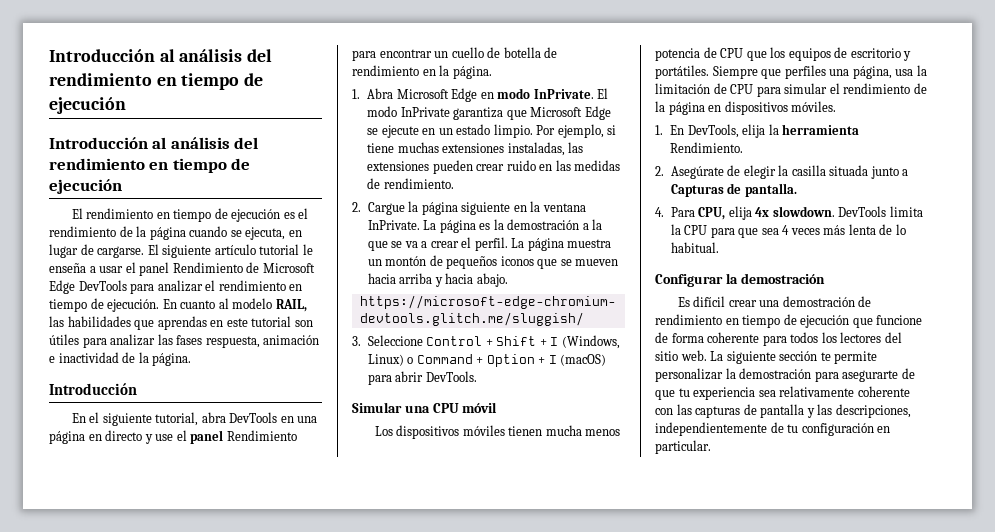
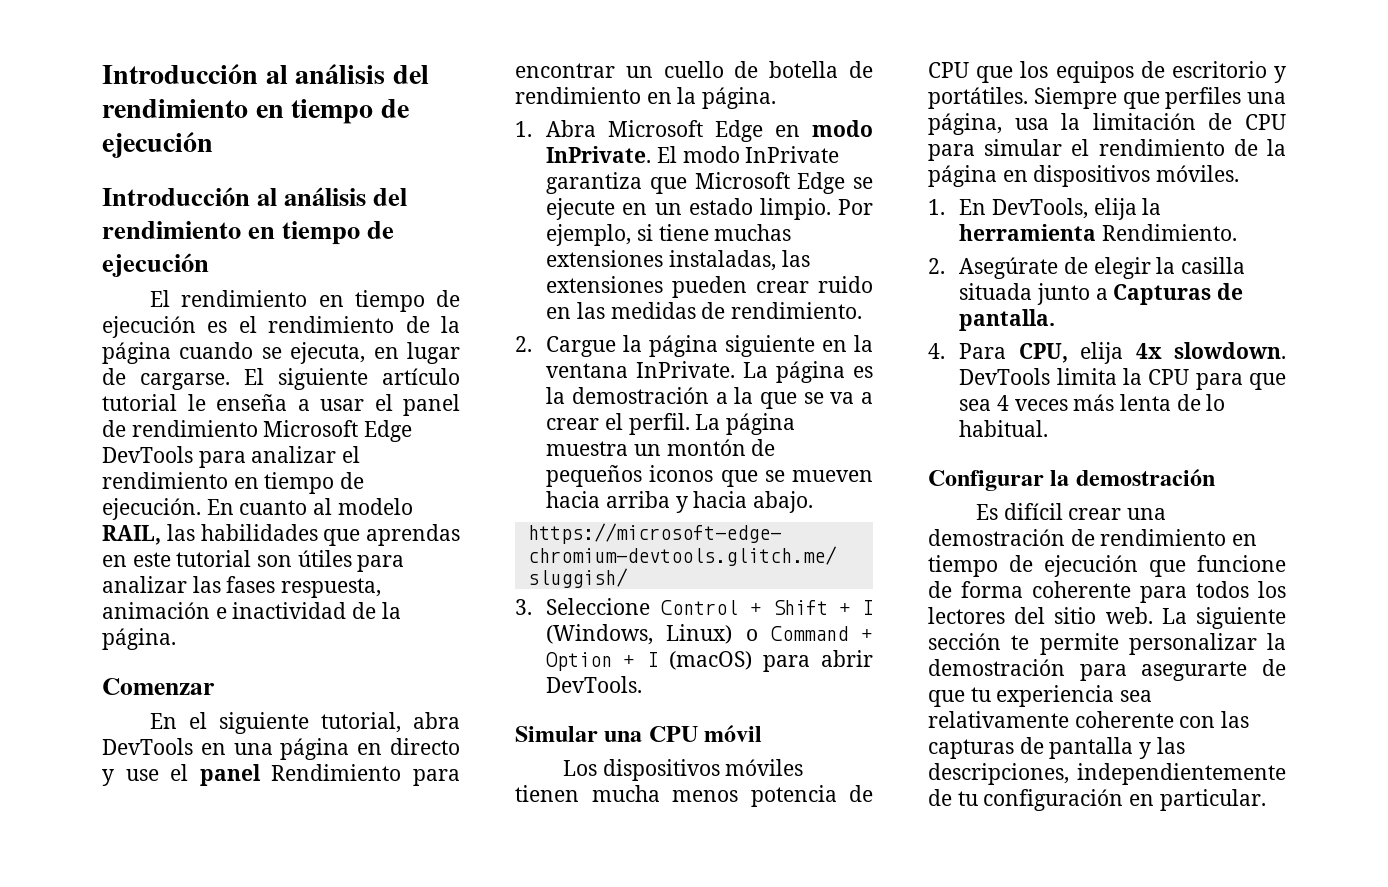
[172,262,260,273] Rendimiento de -> [102,420,258,437] de rendimiento
[49,383,137,395] Introducción -> [102,678,215,695] Comenzar

